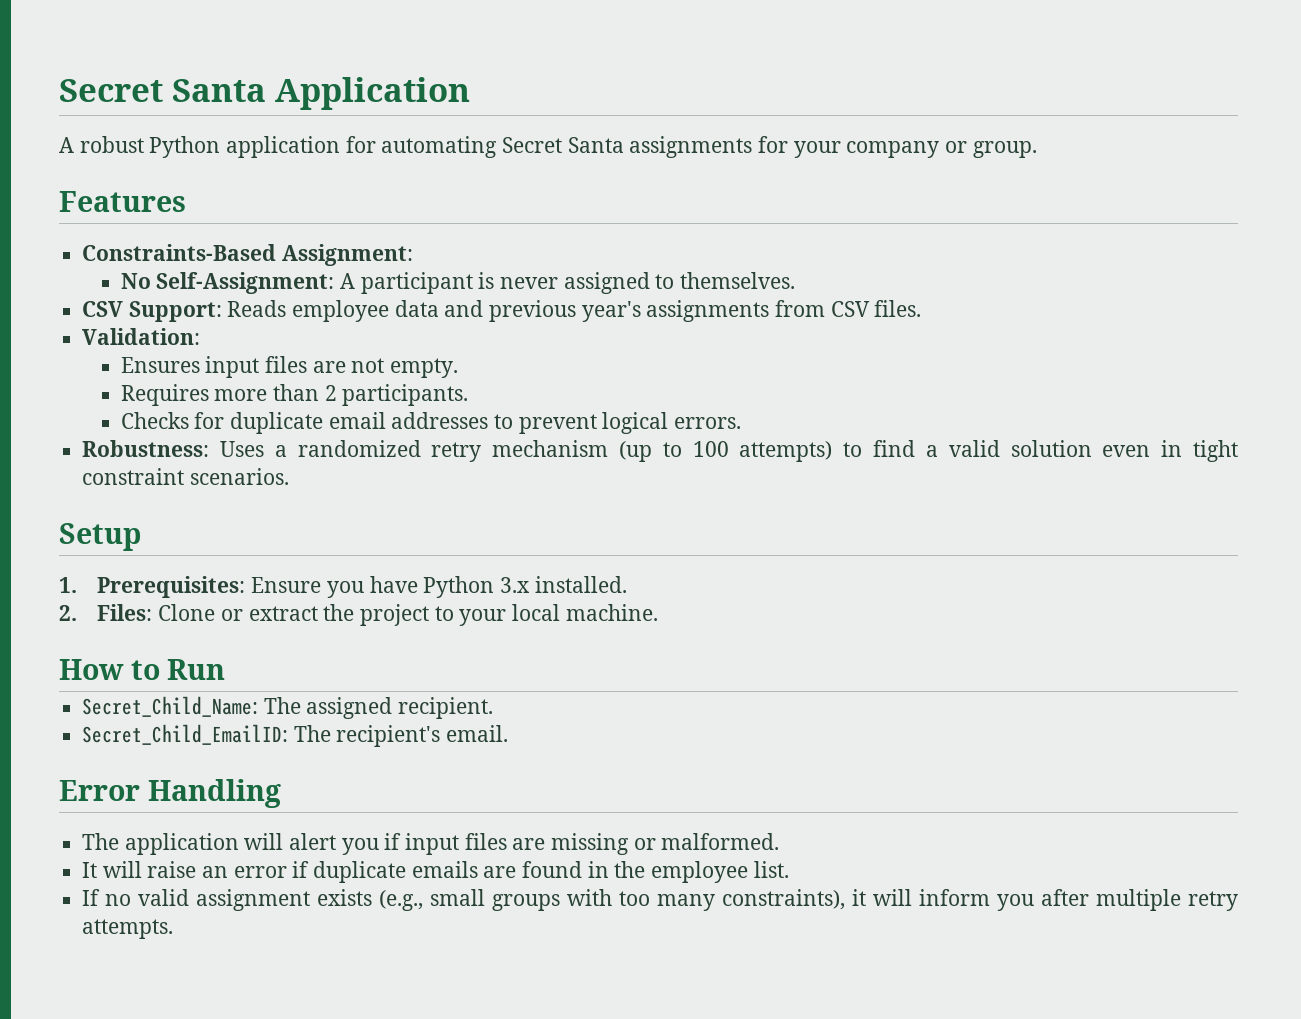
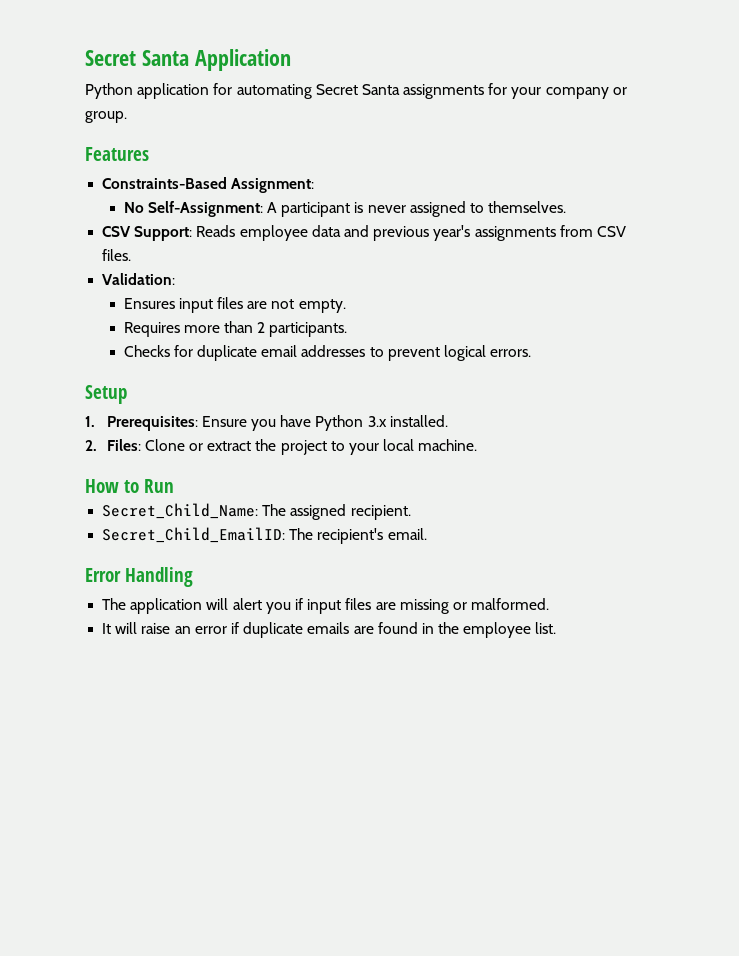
[59,136,144,153] A robust -> (291, 60) none
[82,440,1239,462] [82,468,289,485] // Robustness: Uses a randomized retry mechanism (up to 100 attempts) to find a valid solution even in tight constraint scenarios. -> (532, 353) none
[82,889,1238,911] [82,919,174,939] // If no valid assignment exists (e.g., small groups with too many constraints), it will inform you after multiple retry attempts. -> (557, 628) none

